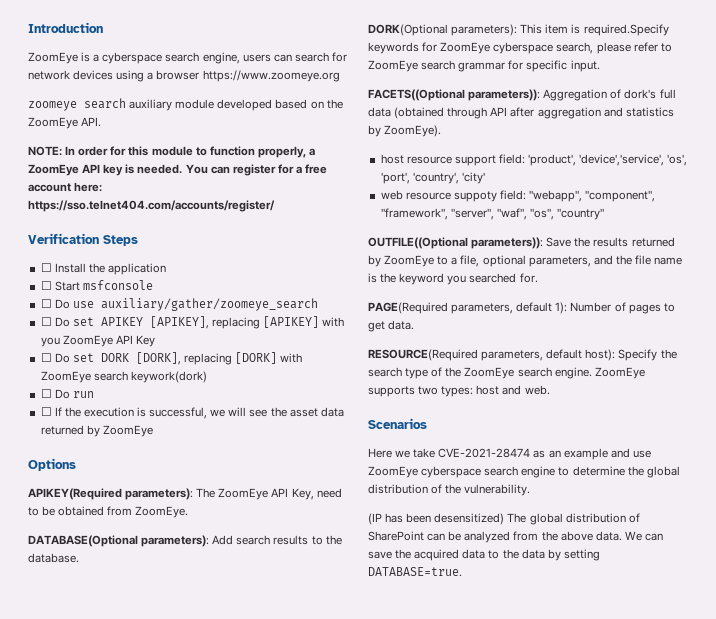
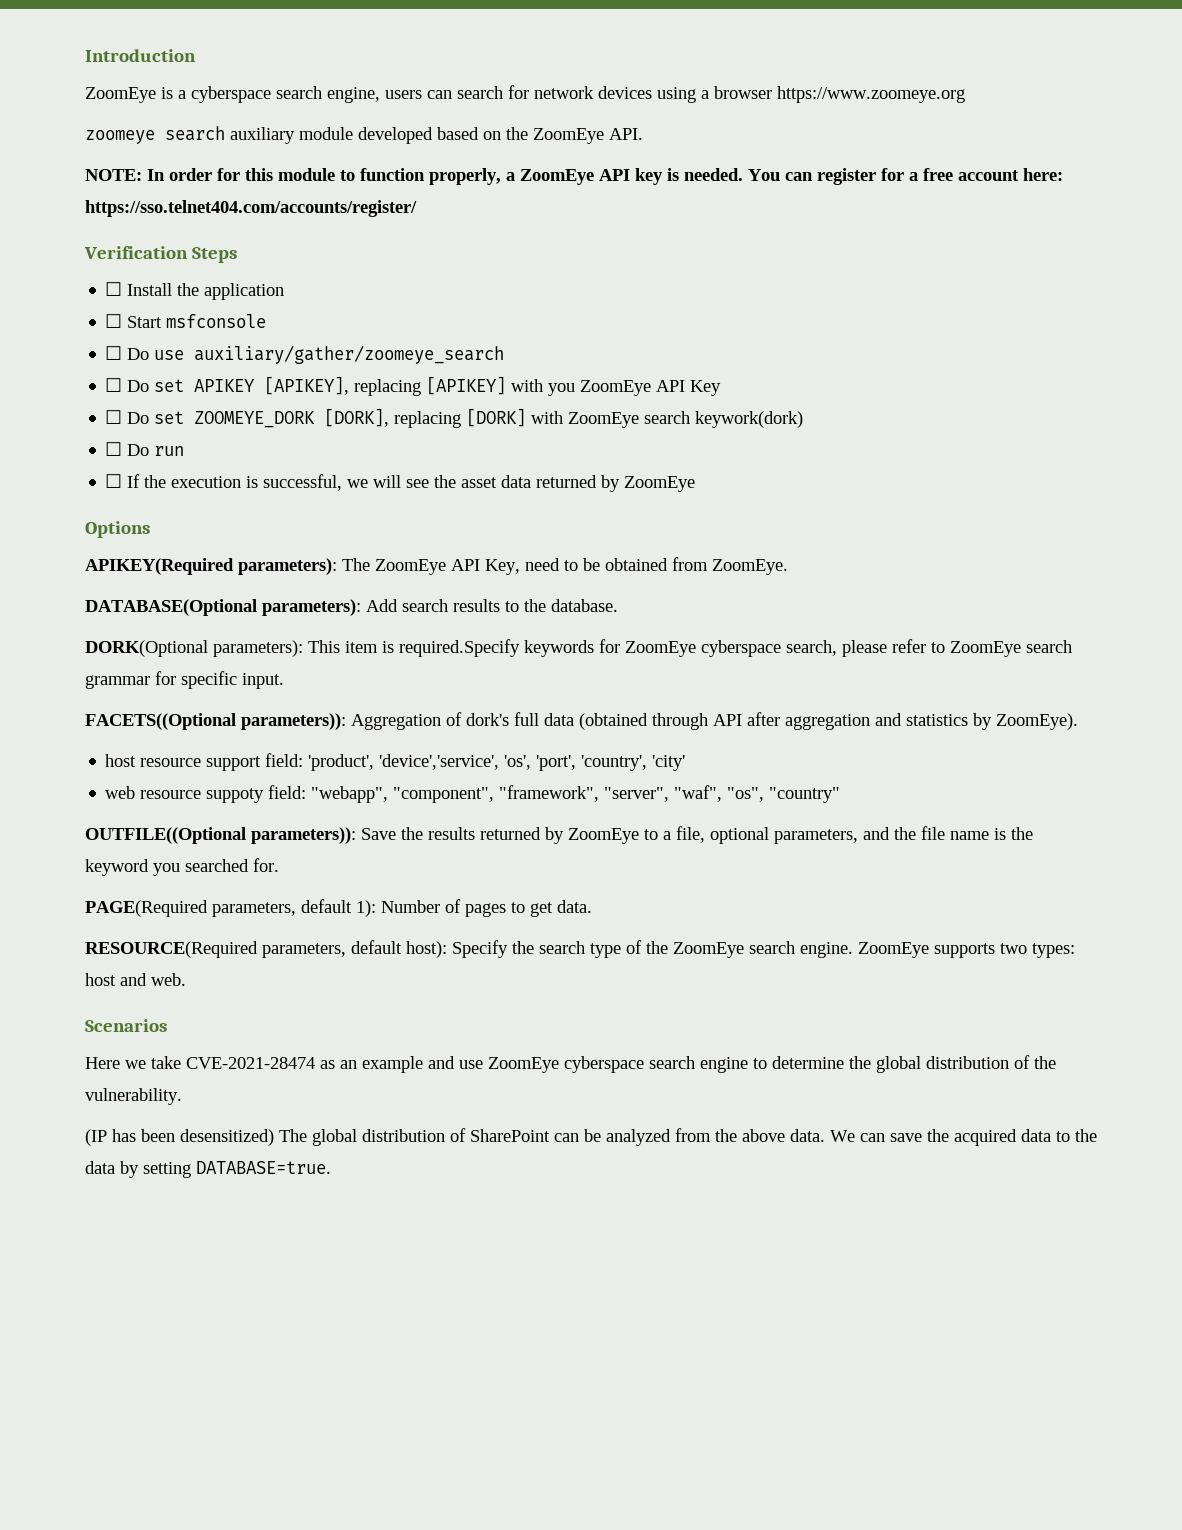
[100,353,129,362] DORK -> [194,411,316,428] ZOOMEYE_DORK

